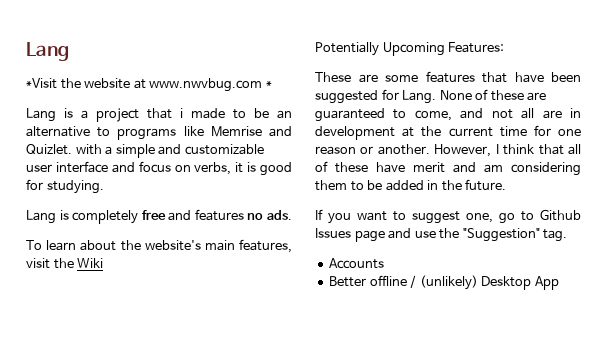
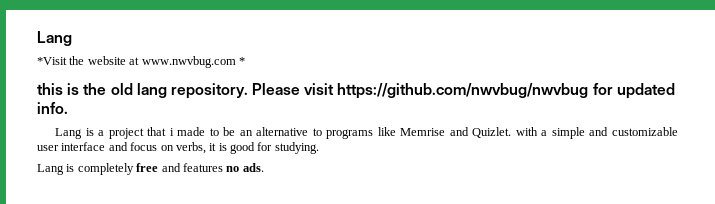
(272, 84) none -> [37,83,675,99] [37,102,68,114] // this is the old lang repository. Please visit https://github.com/nwvbug/nwvbug for updated info.
[26,239,292,253] [26,258,104,269] [315,42,505,56] [315,71,581,83] [315,89,547,104] [315,108,581,122] [315,125,581,140] [315,144,581,157] [315,161,581,176] [315,179,507,191] [315,209,581,224] [315,228,568,242] [329,258,385,269] [329,275,559,290] // To learn about the website's main features, visit the Wiki // Potentially Upcoming Features: // These are some features that have been suggested for Lang. None of these are guaranteed to come, and not all are in development at the current time for one reason or another. However, I think that all of these have merit and am considering them to be added in the future. // If you want to suggest one, go to Github Issues page and use the "Suggestion" tag. // Accounts // Better offline / (unlikely) Desktop App -> (264, 167) none

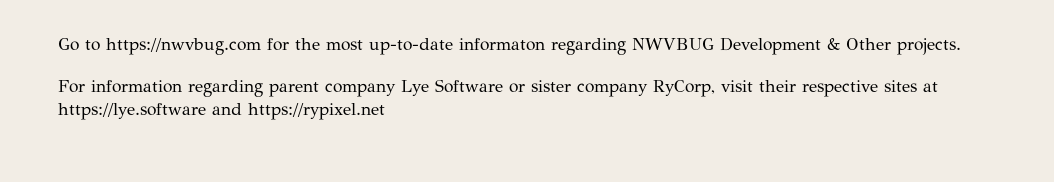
[37,31,72,46] [37,56,245,68] [37,83,675,99] [37,102,68,114] [55,127,679,139] [37,142,319,154] [37,163,264,175] Lang // *Visit the website at www.nwvbug.com * // this is the old lang repository. Please visit https://github.com/nwvbug/nwvbug for updated info. // Lang is a project that i made to be an alternative to programs like Memrise and Quizlet. with a simple and customizable user interface and focus on verbs, it is good for studying. // Lang is completely free and features no ads. -> [58,37,961,55] [58,79,938,97] [58,103,385,120] Go to https://nwvbug.com for the most up-to-date informaton regarding NWVBUG Development & Other projects. // For information regarding parent company Lye Software or sister company RyCorp, visit their respective sites at https://lye.software and https://rypixel.net

